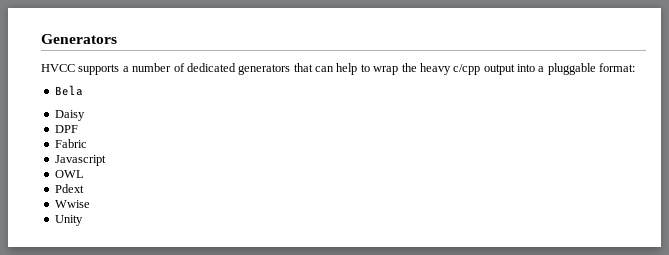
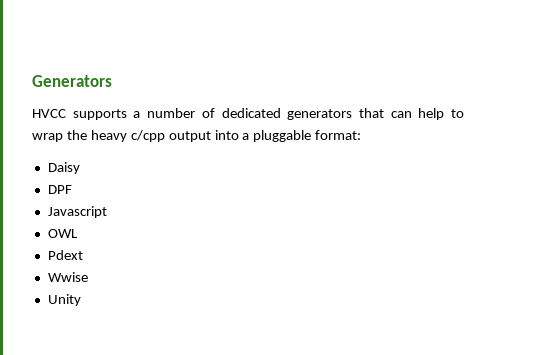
[54,85,83,96] // Bela -> (362, 135) none
[54,139,87,148] // Fabric -> (72, 189) none

